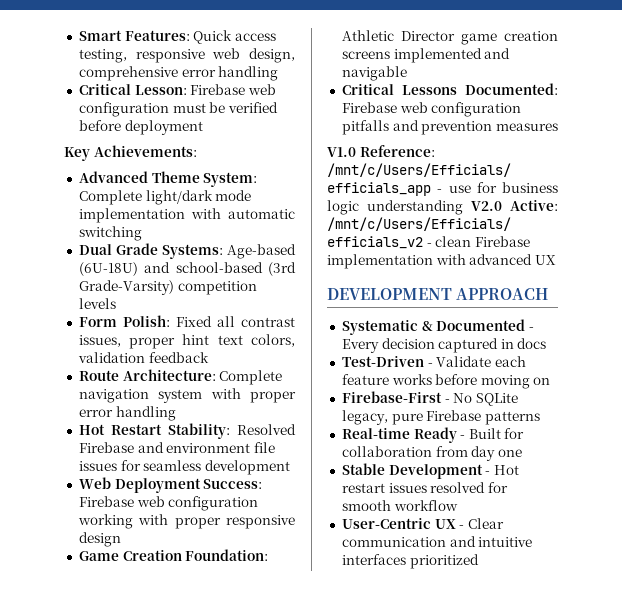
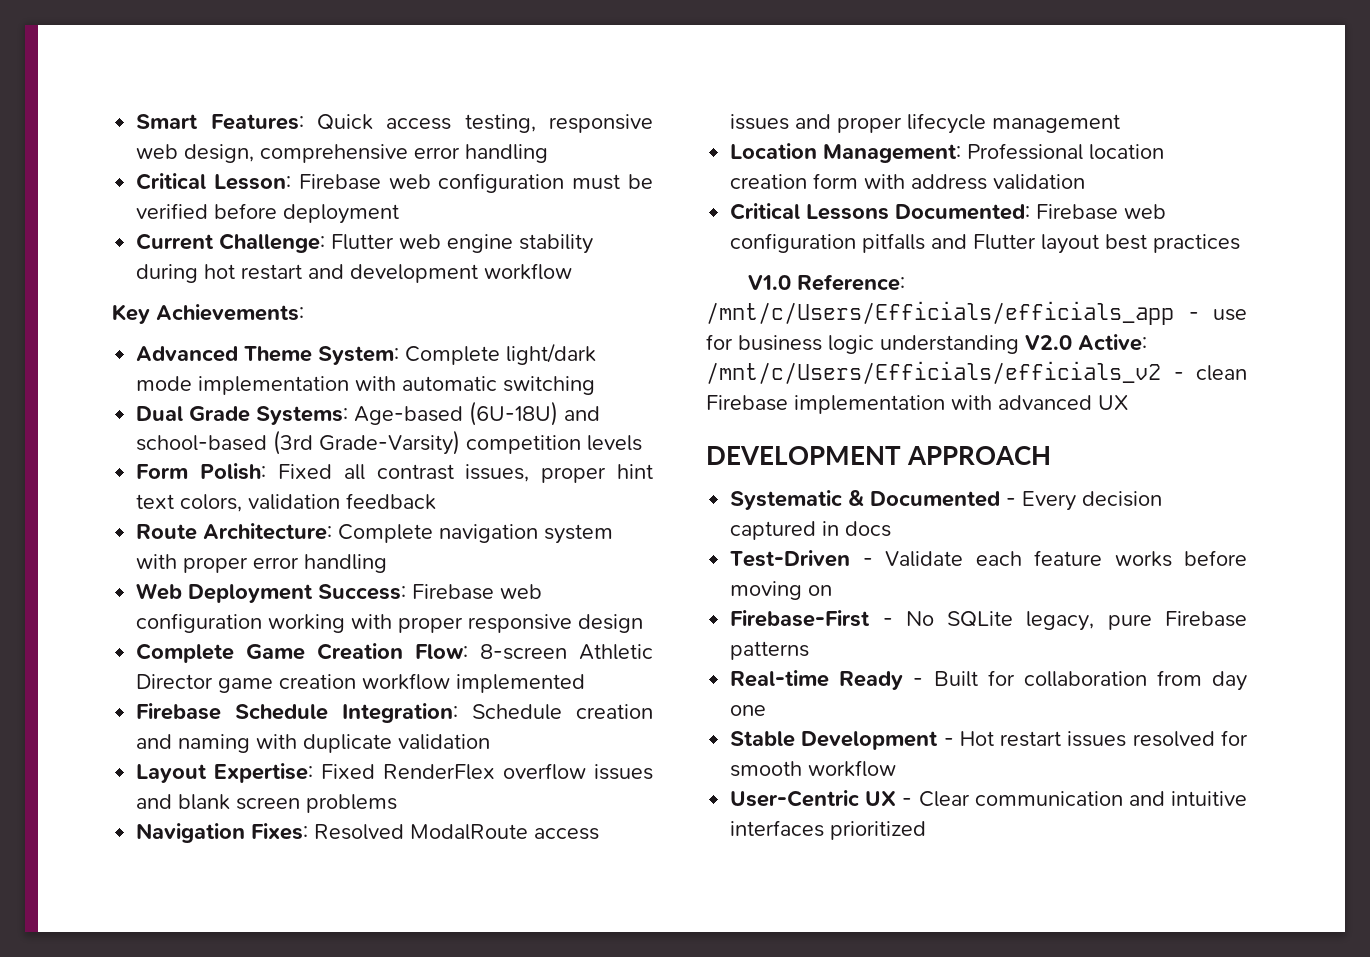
(203, 127) none -> [136,233,594,254] [136,263,573,283] // Current Challenge: Flutter web engine stability during hot restart and development workflow
[78,423,296,439] [78,442,275,453] [78,460,290,475] // Hot Restart Stability: Resolved Firebase and environment file issues for seamless development -> (388, 563) none
(121, 539) none -> [136,643,235,663] Complete
[185,549,269,561] Foundation: -> [415,644,568,660] Flow: 8-screen
[341,51,390,59] screens -> [362,673,451,690] workflow
[484,48,511,59] [341,66,407,81] and navigable -> [136,703,653,723] [136,734,491,753] [136,763,653,783] [136,794,398,813] [136,823,600,843] [730,113,1121,134] [730,143,1165,163] [730,173,1086,190] // Firebase Schedule Integration: Schedule creation and naming with duplicate validation // Layout Expertise: Fixed RenderFlex overflow issues and blank screen problems // Navigation Fixes: Resolved ModalRoute access issues and proper lifecycle management // Location Management: Professional location creation form with address validation
[421,121,558,135] prevention measures -> [973,234,1241,254] Flutter layout best practices

